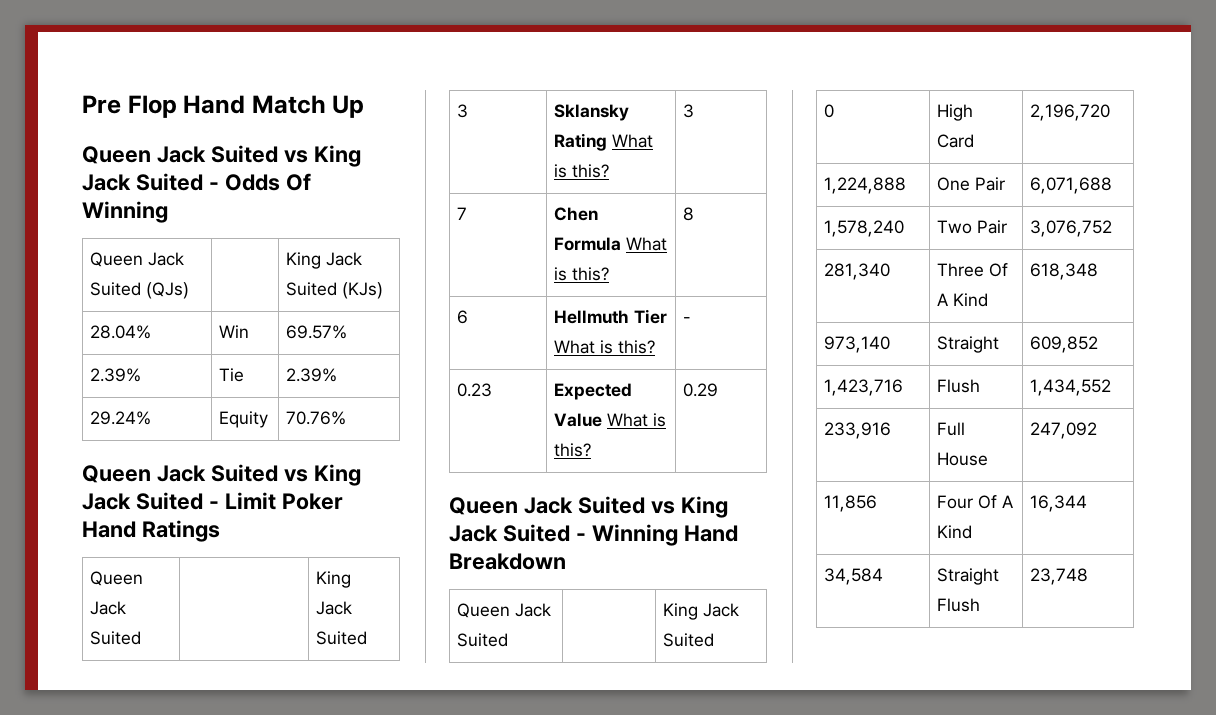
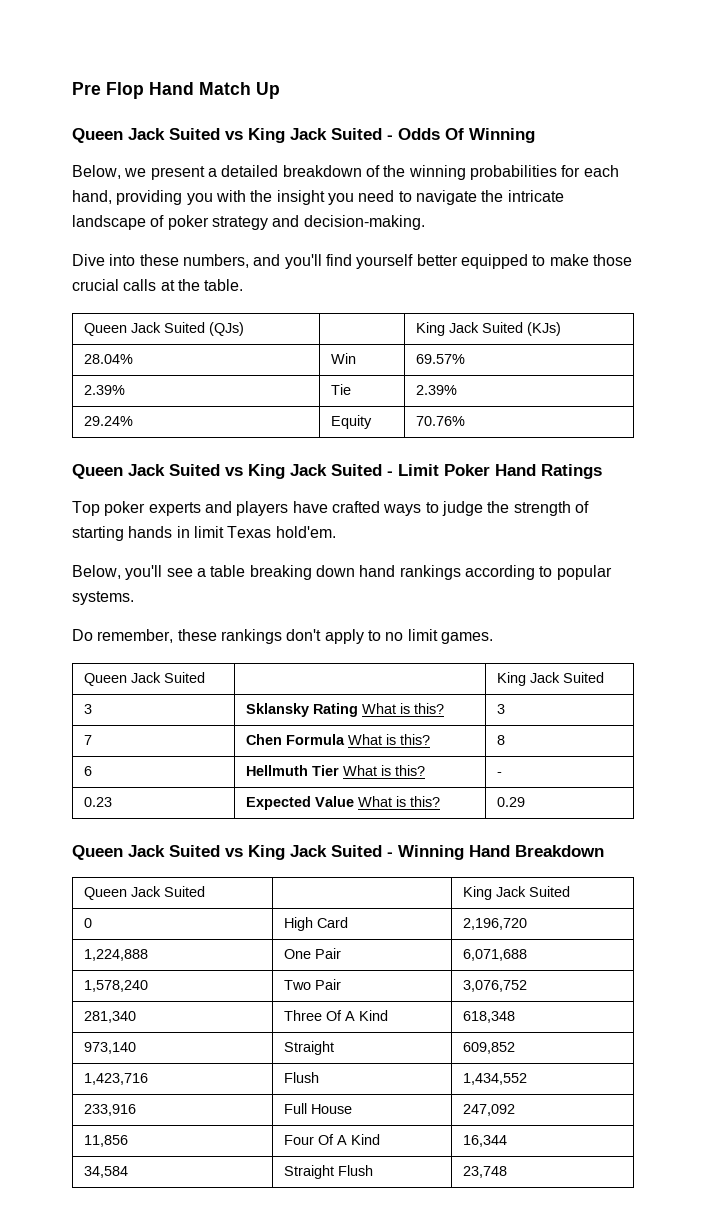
(168, 212) none -> [72,165,619,180] [72,190,564,205] [72,215,425,230] [72,254,632,269] [72,279,244,291] // Below, we present a detailed breakdown of the winning probabilities for each hand, providing you with the insight you need to navigate the intricate landscape of poker strategy and decision-making. // Dive into these numbers, and you'll find yourself better equipped to make those crucial calls at the table.
(220, 531) none -> [72,501,589,516] [72,526,336,541] [72,565,612,580] [72,591,134,605] [72,629,493,644] // Top poker experts and players have crafted ways to judge the strength of starting hands in limit Texas hold'em. // Below, you'll see a table breaking down hand rankings according to popular systems. // Do remember, these rankings don't apply to no limit games.

